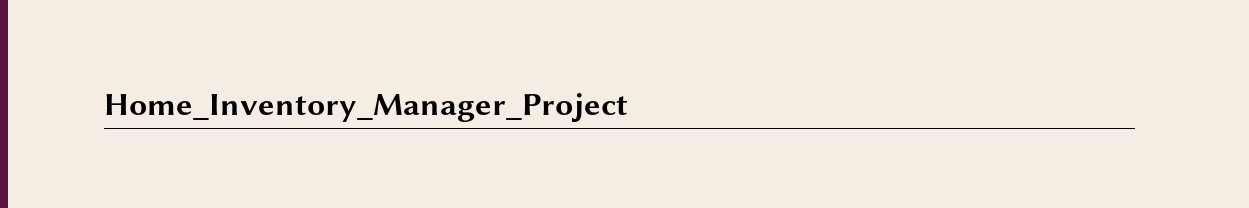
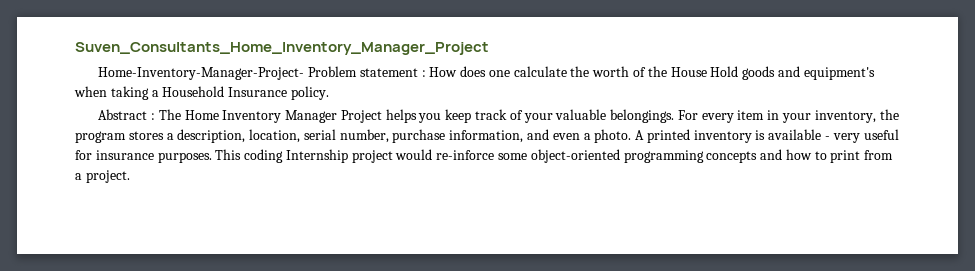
[104,93,628,122] Home_Inventory_Manager_Project -> [75,42,489,55] [98,66,875,80] [74,86,329,100] [98,109,899,123] [75,129,899,143] [75,149,894,163] [75,170,130,183] Suven_Consultants_Home_Inventory_Manager_Project // Home-Inventory-Manager-Project- Problem statement : How does one calculate the worth of the House Hold goods and equipment's when taking a Household Insurance policy. // Abstract : The Home Inventory Manager Project helps you keep track of your valuable belongings. For every item in your inventory, the program stores a description, location, serial number, purchase information, and even a photo. A printed inventory is available - very useful for insurance purposes. This coding Internship project would re-inforce some object-oriented programming concepts and how to print from a project.

